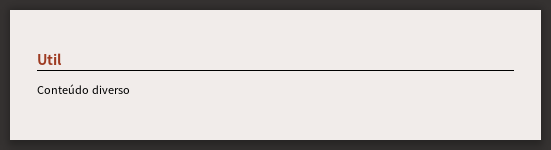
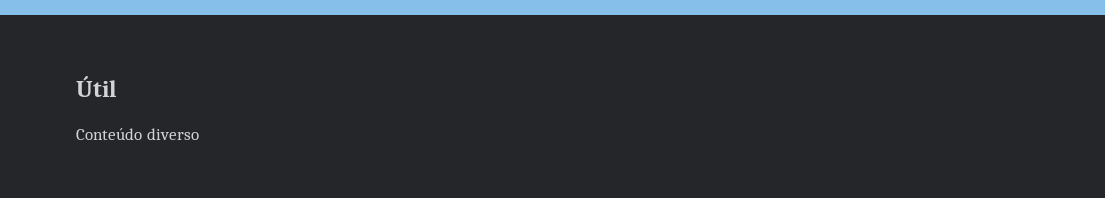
[37,53,62,65] Util -> [76,76,116,97] Útil

